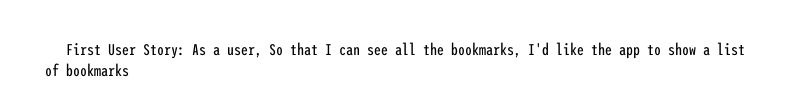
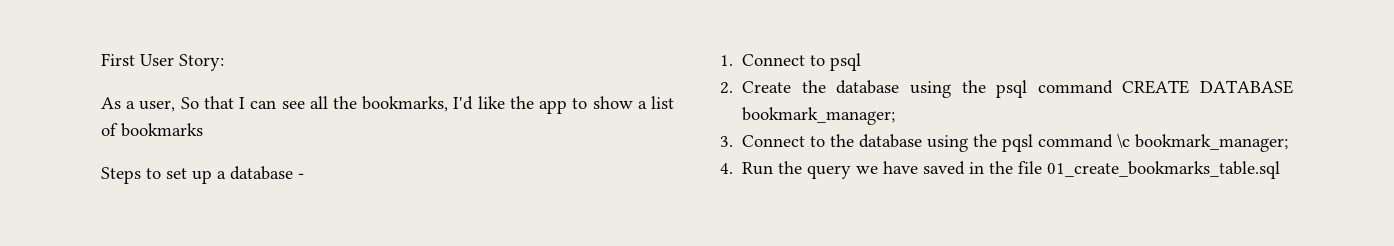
(186, 51) none -> (224, 62) //
(129, 70) none -> [101,166,304,184] [720,53,862,71] [720,80,1293,98] [742,107,896,125] [720,133,1289,152] [720,161,1281,179] // Steps to set up a database - // 1. Connect to psql // 2. Create the database using the psql command CREATE DATABASE bookmark_manager; // 3. Connect to the database using the pqsl command \c bookmark_manager; // 4. Run the query we have saved in the file 01_create_bookmarks_table.sql

